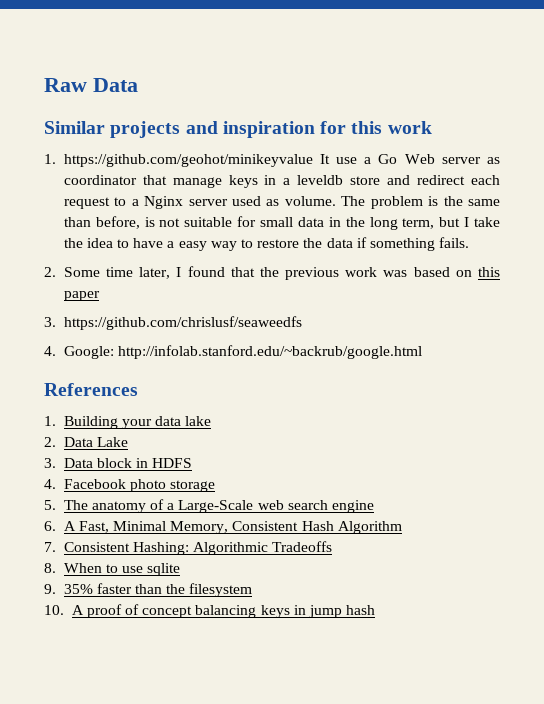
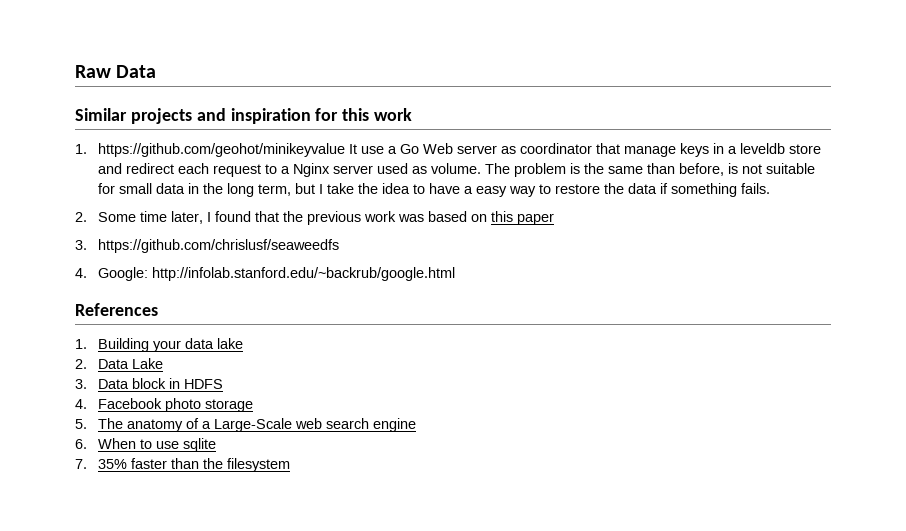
[63,521,402,534] [44,541,333,555] [44,563,56,573] A Fast, Minimal Memory, Consistent Hash Algorithm // 7. Consistent Hashing: Algorithmic Tradeoffs // 8. -> (87, 444) none
[44,584,56,594] 9. -> [75,459,87,469] 7.
[44,604,376,618] // 10. A proof of concept balancing keys in jump hash -> (291, 465) none

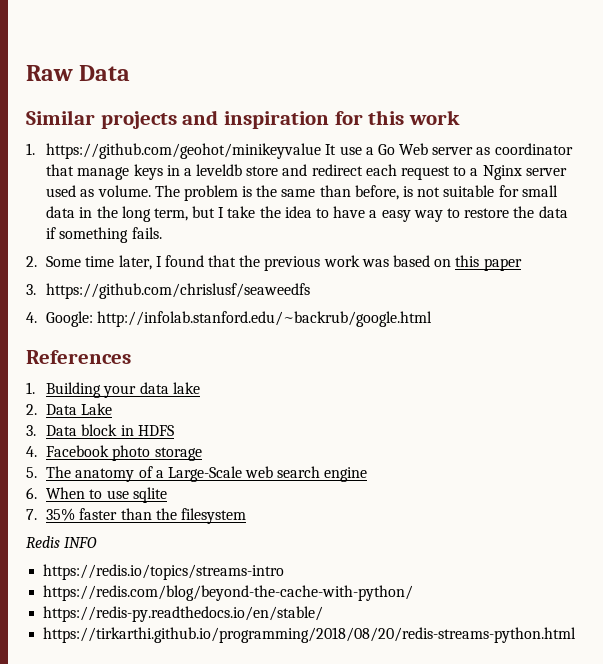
(291, 465) none -> [26,536,98,548] [43,564,285,580] [43,585,414,601] [43,606,324,622] [43,627,577,643] // Redis INFO // https://redis.io/topics/streams-intro // https://redis.com/blog/beyond-the-cache-with-python/ // https://redis-py.readthedocs.io/en/stable/ // https://tirkarthi.github.io/programming/2018/08/20/redis-streams-python.html

